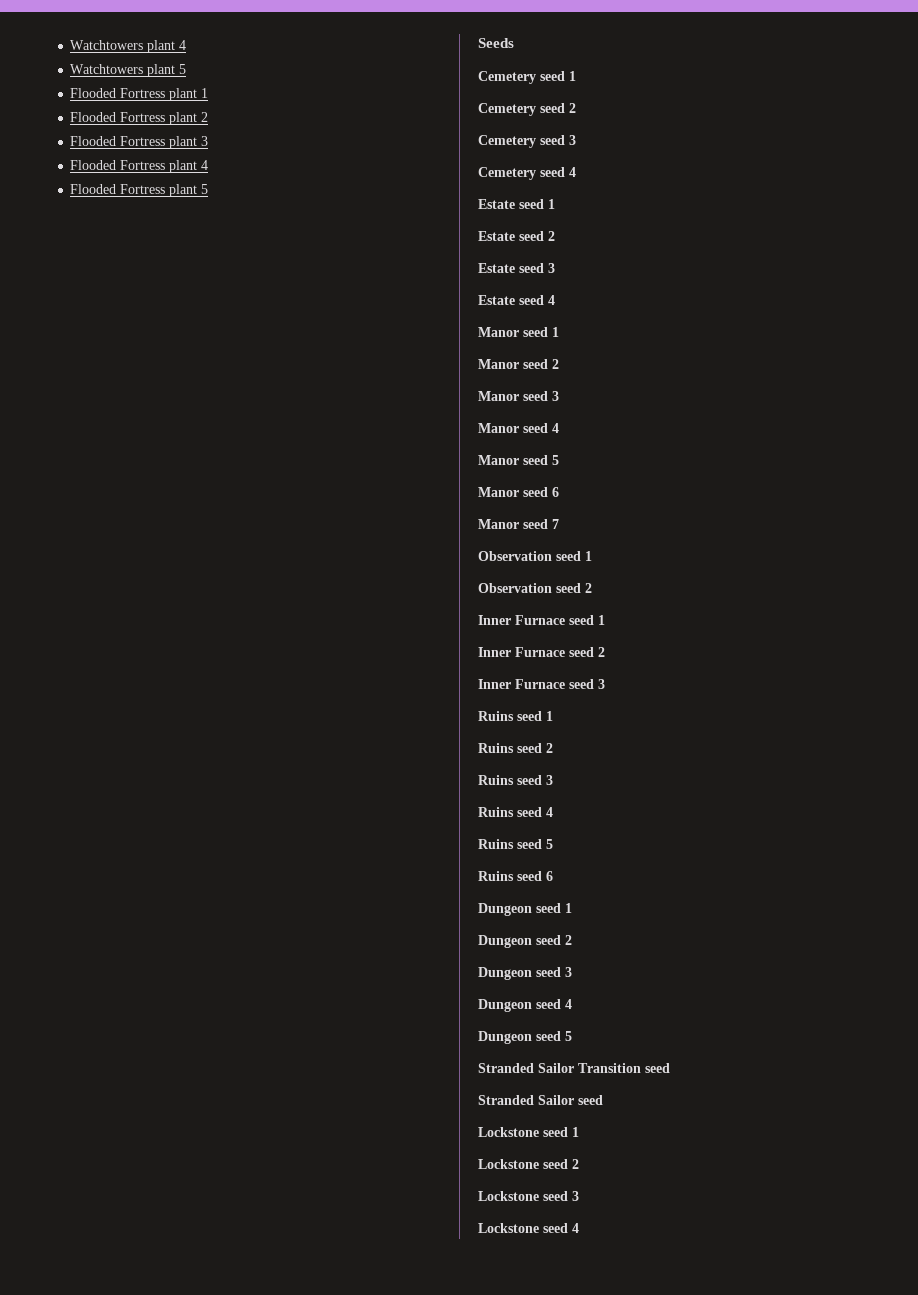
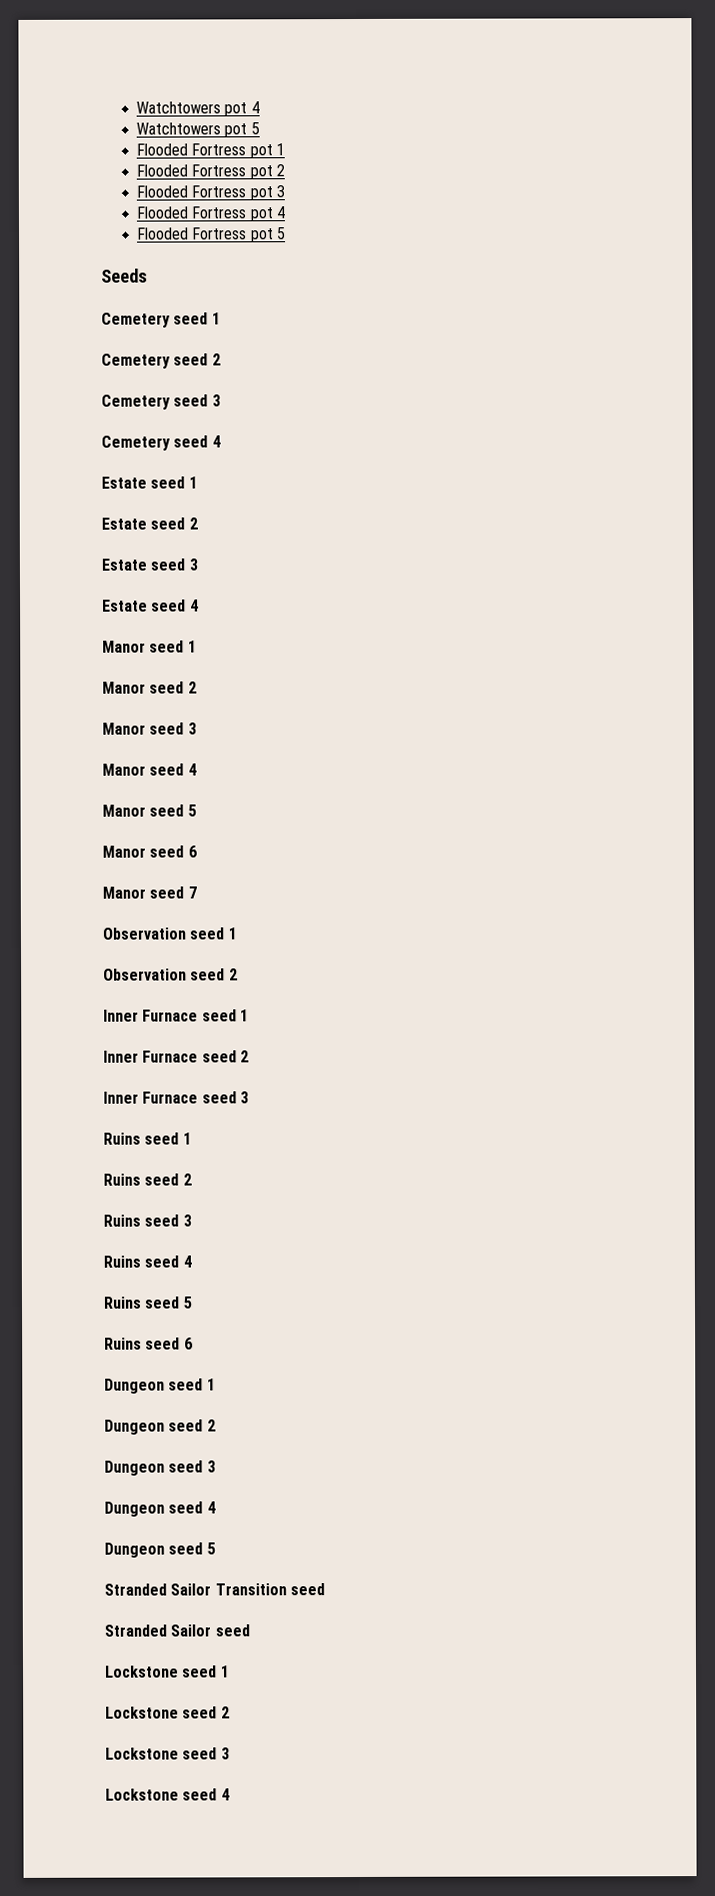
[70,40,176,53] Watchtowers plant -> [136,101,248,117] Watchtowers pot
[147,64,176,77] plant -> [224,123,248,138] pot
[169,88,198,101] plant -> [249,144,273,159] pot
[169,112,198,125] plant -> [249,165,273,180] pot
[169,136,198,149] plant -> [249,186,273,201] pot
[169,160,198,173] plant -> [249,207,273,222] pot
[169,184,198,197] plant -> [249,228,274,243] pot

